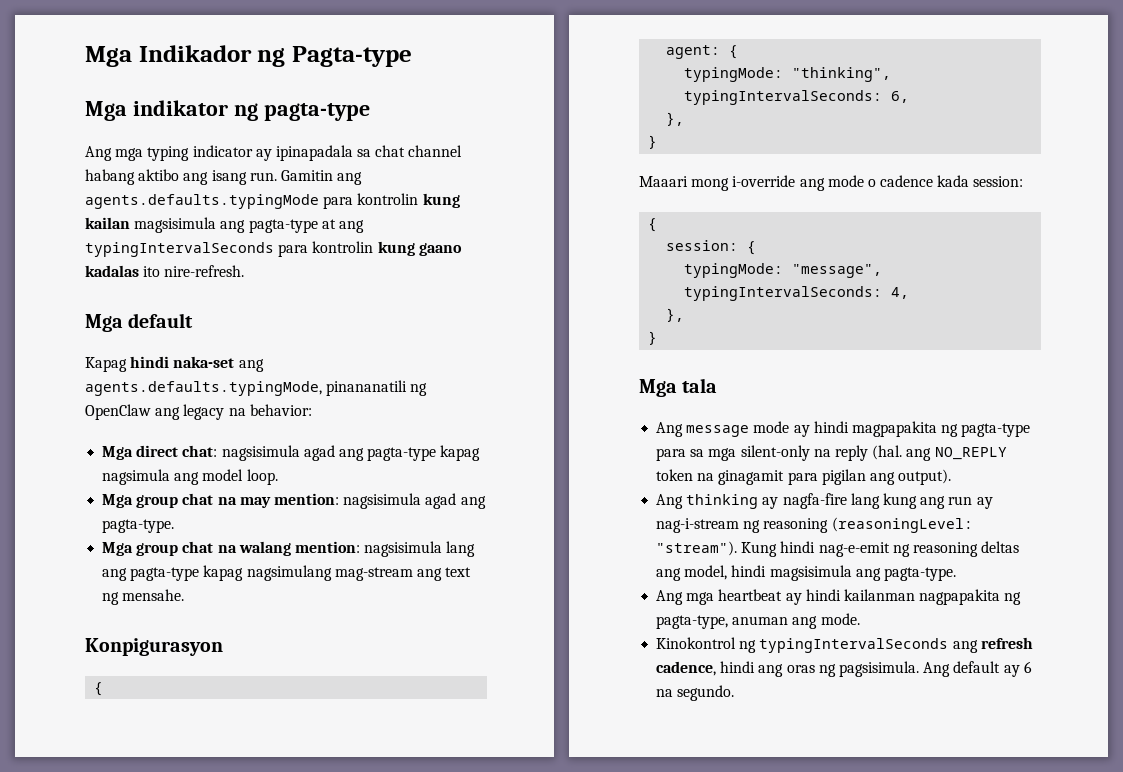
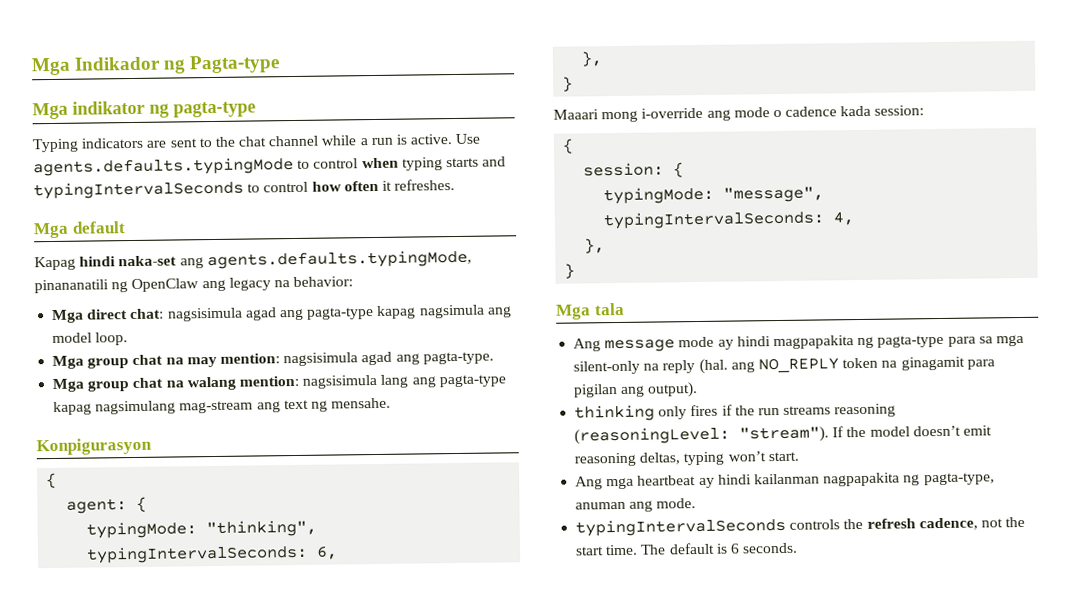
[85,145,463,161] [85,169,363,185] [85,193,460,209] [85,217,364,233] [85,241,462,257] [85,265,245,277] Ang mga typing indicator ay ipinapadala sa chat channel habang aktibo ang isang run. Gamitin ang agents.defaults.typingMode para kontrolin kung kailan magsisimula ang pagta-type at ang typingIntervalSeconds para kontrolin kung gaano kadalas ito nire-refresh. -> [32,133,481,153] [33,156,507,177] [33,178,456,200] Typing indicators are sent to the chat channel while a run is active. Use agents.defaults.typingMode to control when typing starts and typingIntervalSeconds to control how often it refreshes.
[656,493,993,509] [656,517,973,533] [656,541,1020,557] [656,565,956,581] Ang thinking ay nagfa-fire lang kung ang run ay nag-i-stream ng reasoning (reasoningLevel: "stream"). Kung hindi nag-e-emit ng reasoning deltas ang model, hindi magsisimula ang pagta-type. -> [574,403,897,422] [574,425,992,445] [574,451,799,467] thinking only fires if the run streams reasoning (reasoningLevel: "stream"). If the model doesn’t emit reasoning deltas, typing won’t start.
[656,637,1033,653] [656,661,1032,677] [656,685,735,701] Kinokontrol ng typingIntervalSeconds ang refresh cadence, hindi ang oras ng pagsisimula. Ang default ay 6 na segundo. -> [575,516,1026,537] [575,542,799,556] typingIntervalSeconds controls the refresh cadence, not the start time. The default is 6 seconds.

